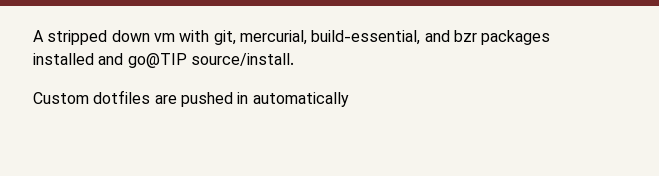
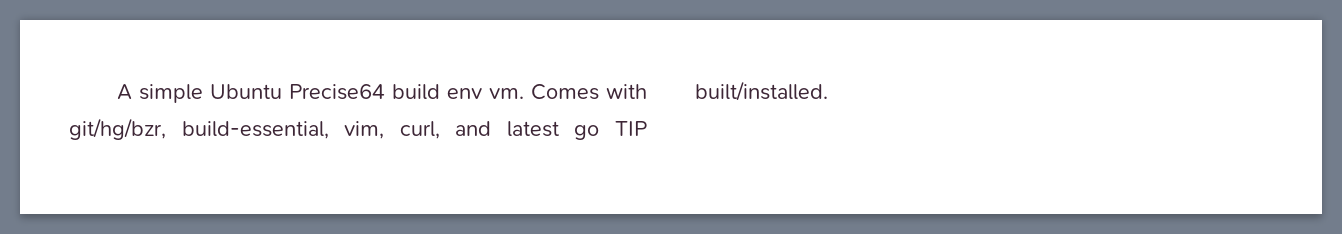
[47,30,551,45] [33,53,294,68] [33,90,349,107] stripped down vm with git, mercurial, build-essential, and bzr packages installed and go@TIP source/install. // Custom dotfiles are pushed in automatically -> [139,84,647,103] [69,118,647,140] [695,81,828,101] simple Ubuntu Precise64 build env vm. Comes with git/hg/bzr, build-essential, vim, curl, and latest go TIP built/installed.

